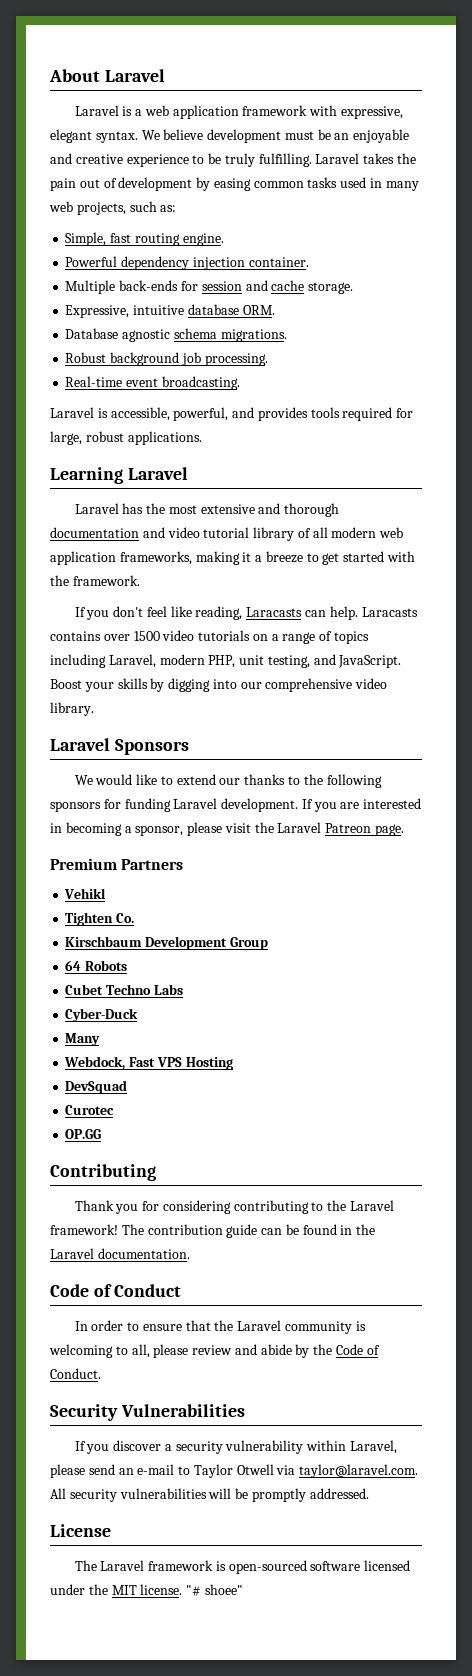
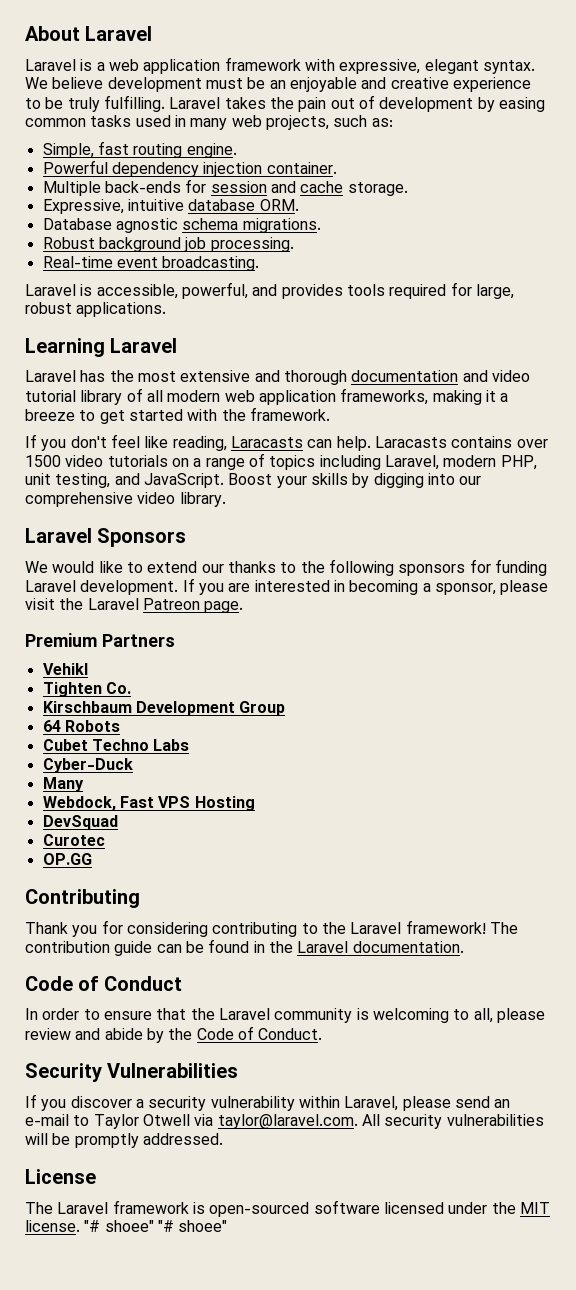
(243, 1589) none -> [157,1220,228,1232] "# shoee"

